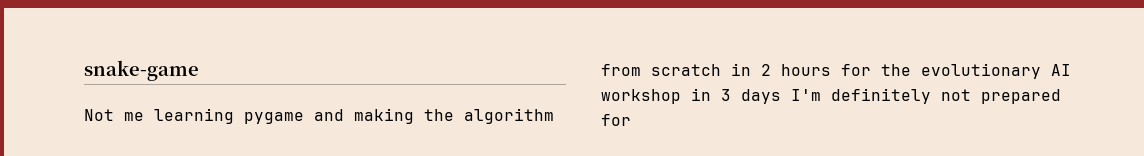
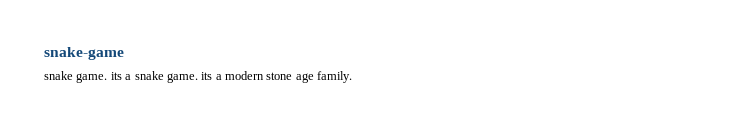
[84,108,554,124] [601,63,1071,79] [601,88,1061,104] [601,114,631,126] Not me learning pygame and making the algorithm from scratch in 2 hours for the evolutionary AI workshop in 3 days I'm definitely not prepared for -> [44,71,353,83] snake game. its a snake game. its a modern stone age family.

